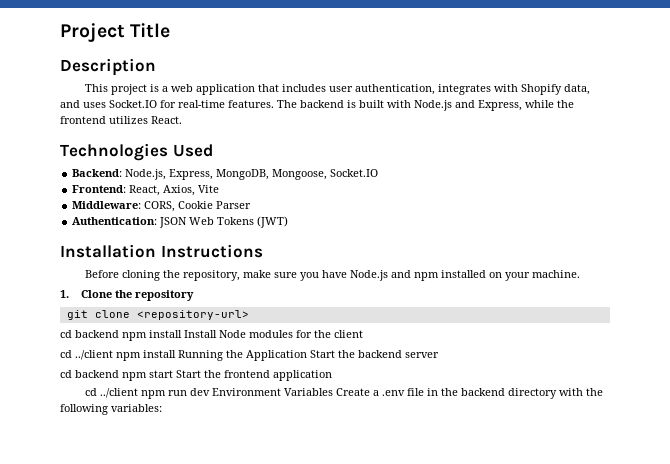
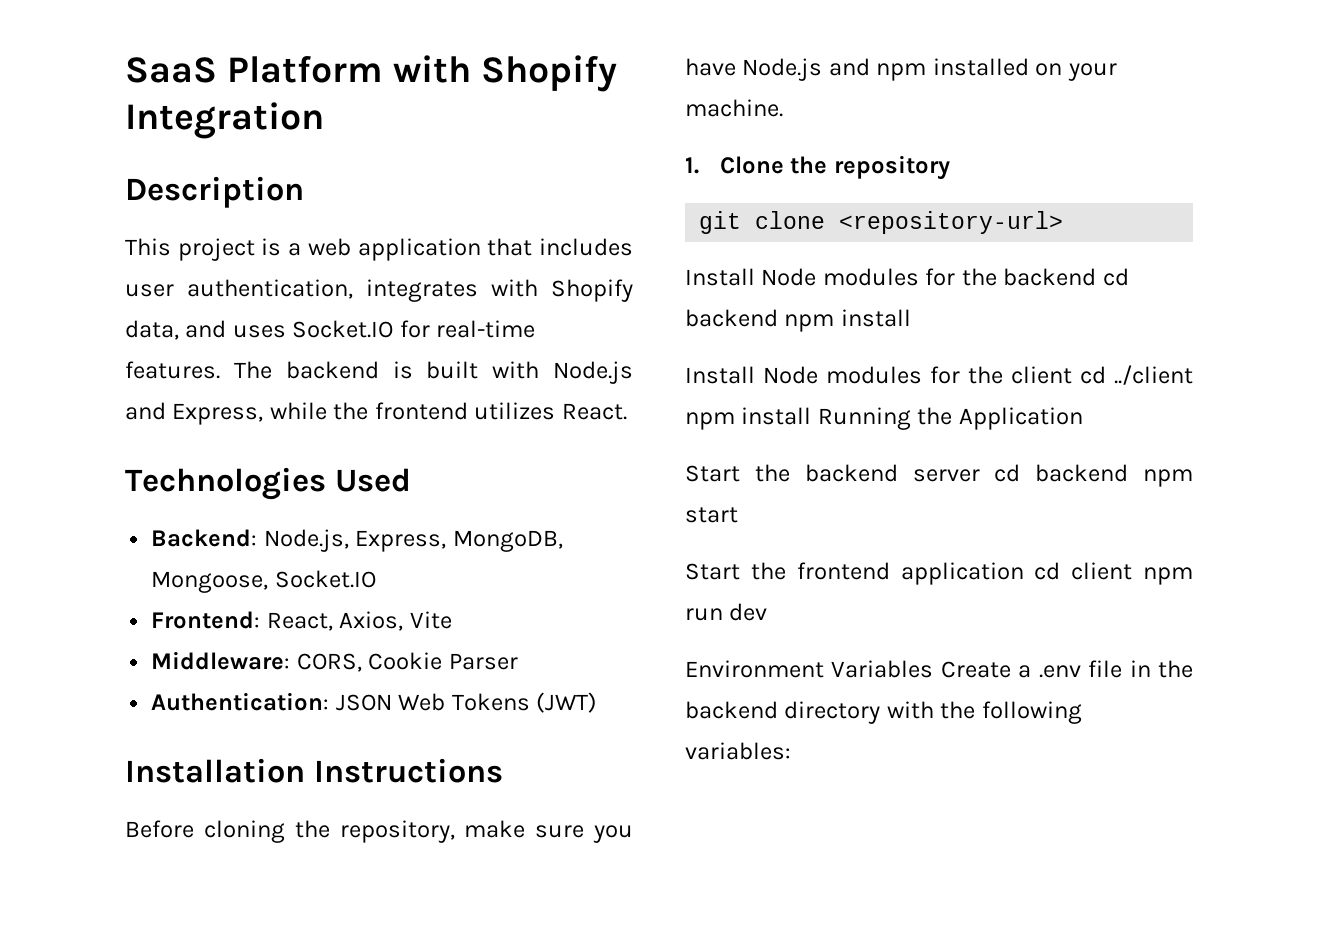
[60,23,171,42] Project Title -> [125,55,618,92] [125,102,324,139] SaaS Platform with Shopify Integration
(249, 315) none -> [685,268,1097,286] Install Node modules for the backend
(182, 334) none -> (911, 318) //
(363, 334) // -> (1072, 375) none
(307, 355) none -> (1083, 418) //
(439, 355) // -> (980, 475) none
(173, 374) none -> (738, 515) //
[85,388,139,398] // cd ../client -> [1034,562,1133,580] cd client
(211, 392) none -> (768, 612) //

